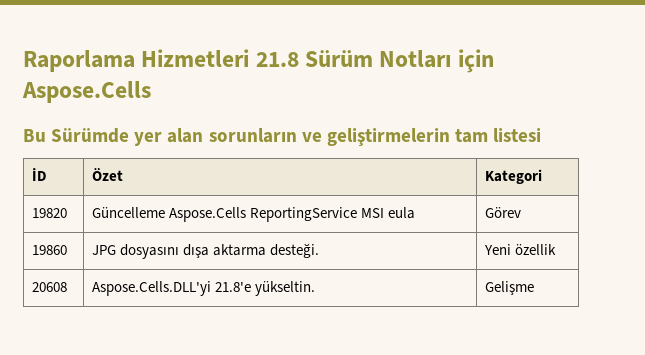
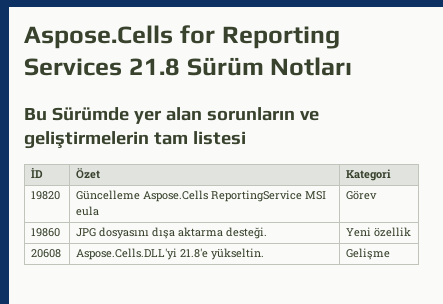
[23,49,250,72] Raporlama Hizmetleri -> [24,25,340,49] [24,58,122,76] Aspose.Cells for Reporting Services
[457,49,494,73] [22,81,151,103] için Aspose.Cells -> (353, 66) none

